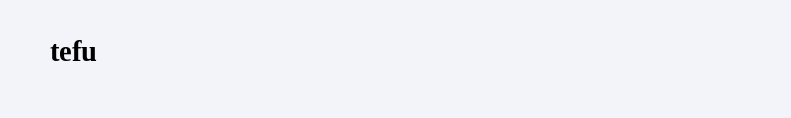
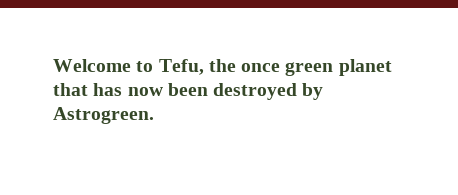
[50,40,97,61] tefu -> [53,59,392,76] [53,83,324,100] [53,107,154,124] Welcome to Tefu, the once green planet that has now been destroyed by Astrogreen.

